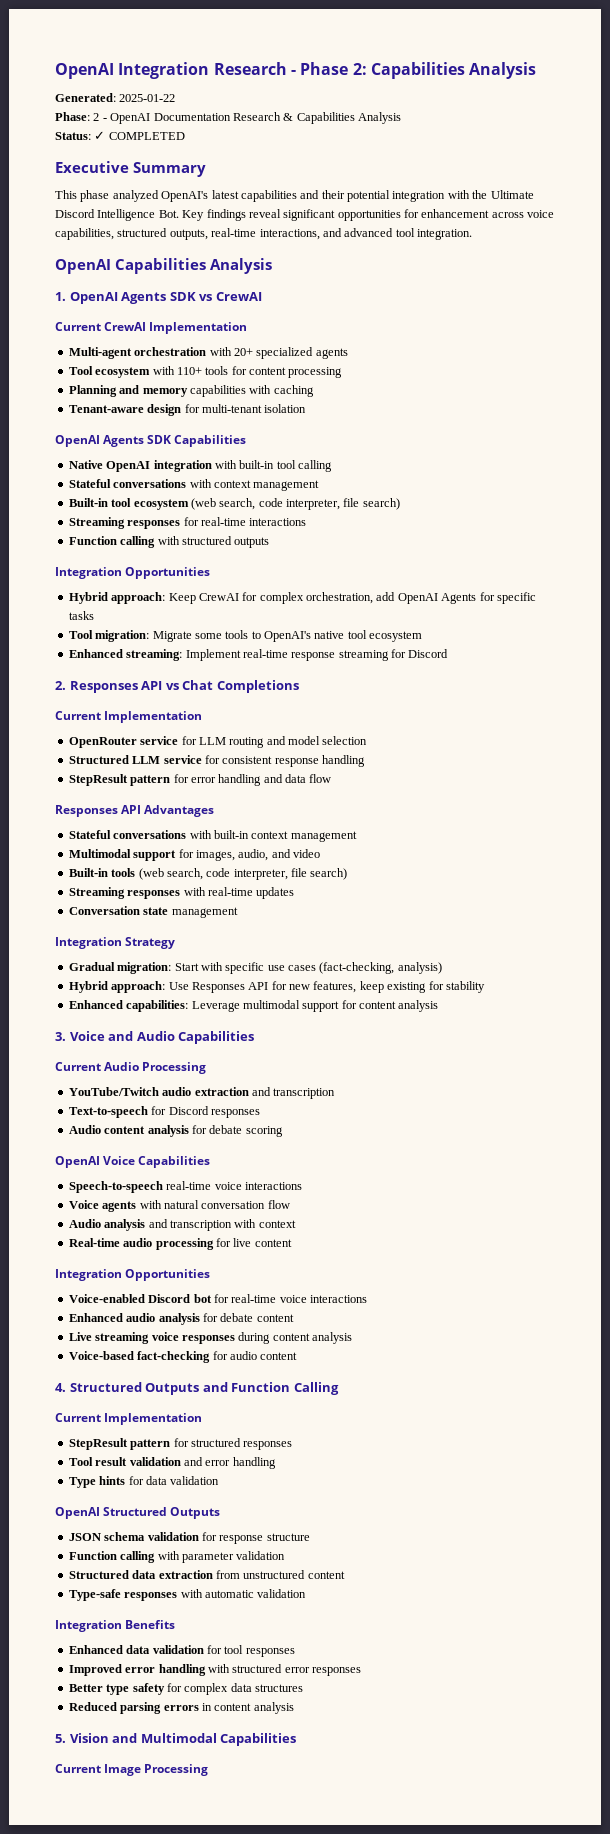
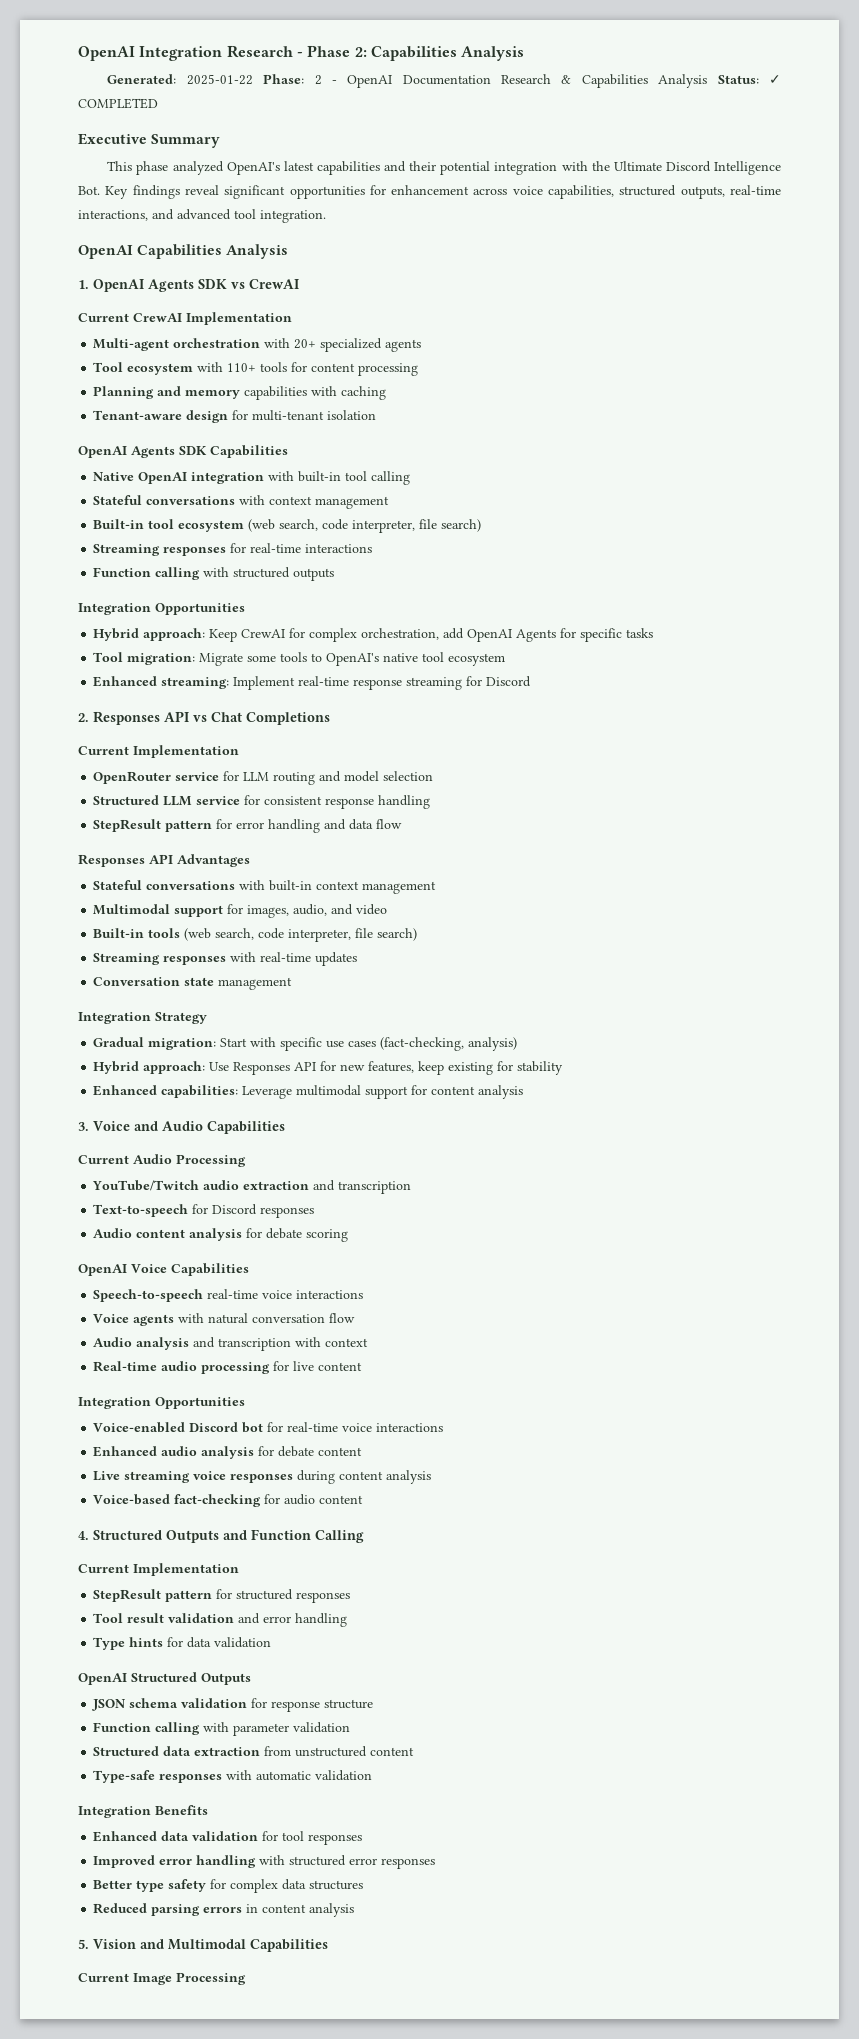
(176, 98) // -> (253, 79) none
(401, 118) // -> (708, 81) none

